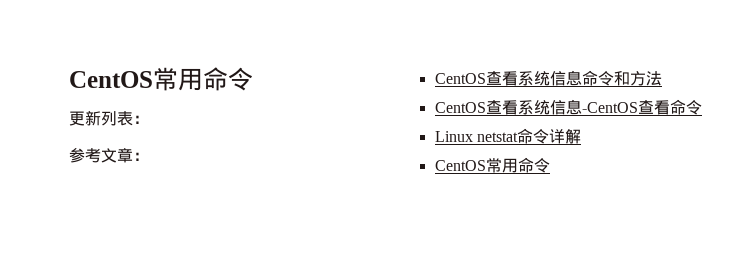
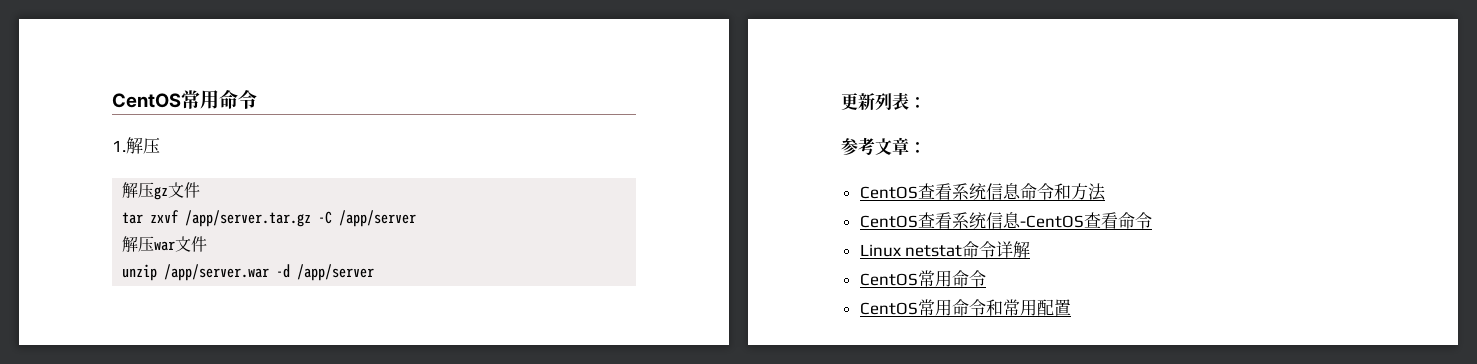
[69,67,253,91] CentOS常用命令 -> [112,90,257,109] [112,137,160,154] [122,182,201,200] [122,210,417,227] [122,236,208,252] [122,264,375,281] CentOS常用命令 // 1.解压 // 解压gz文件 // tar zxvf /app/server.tar.gz -C /app/server // 解压war文件 // unzip /app/server.war -d /app/server
(550, 165) none -> [859,299,1071,316] // CentOS常用命令和常用配置

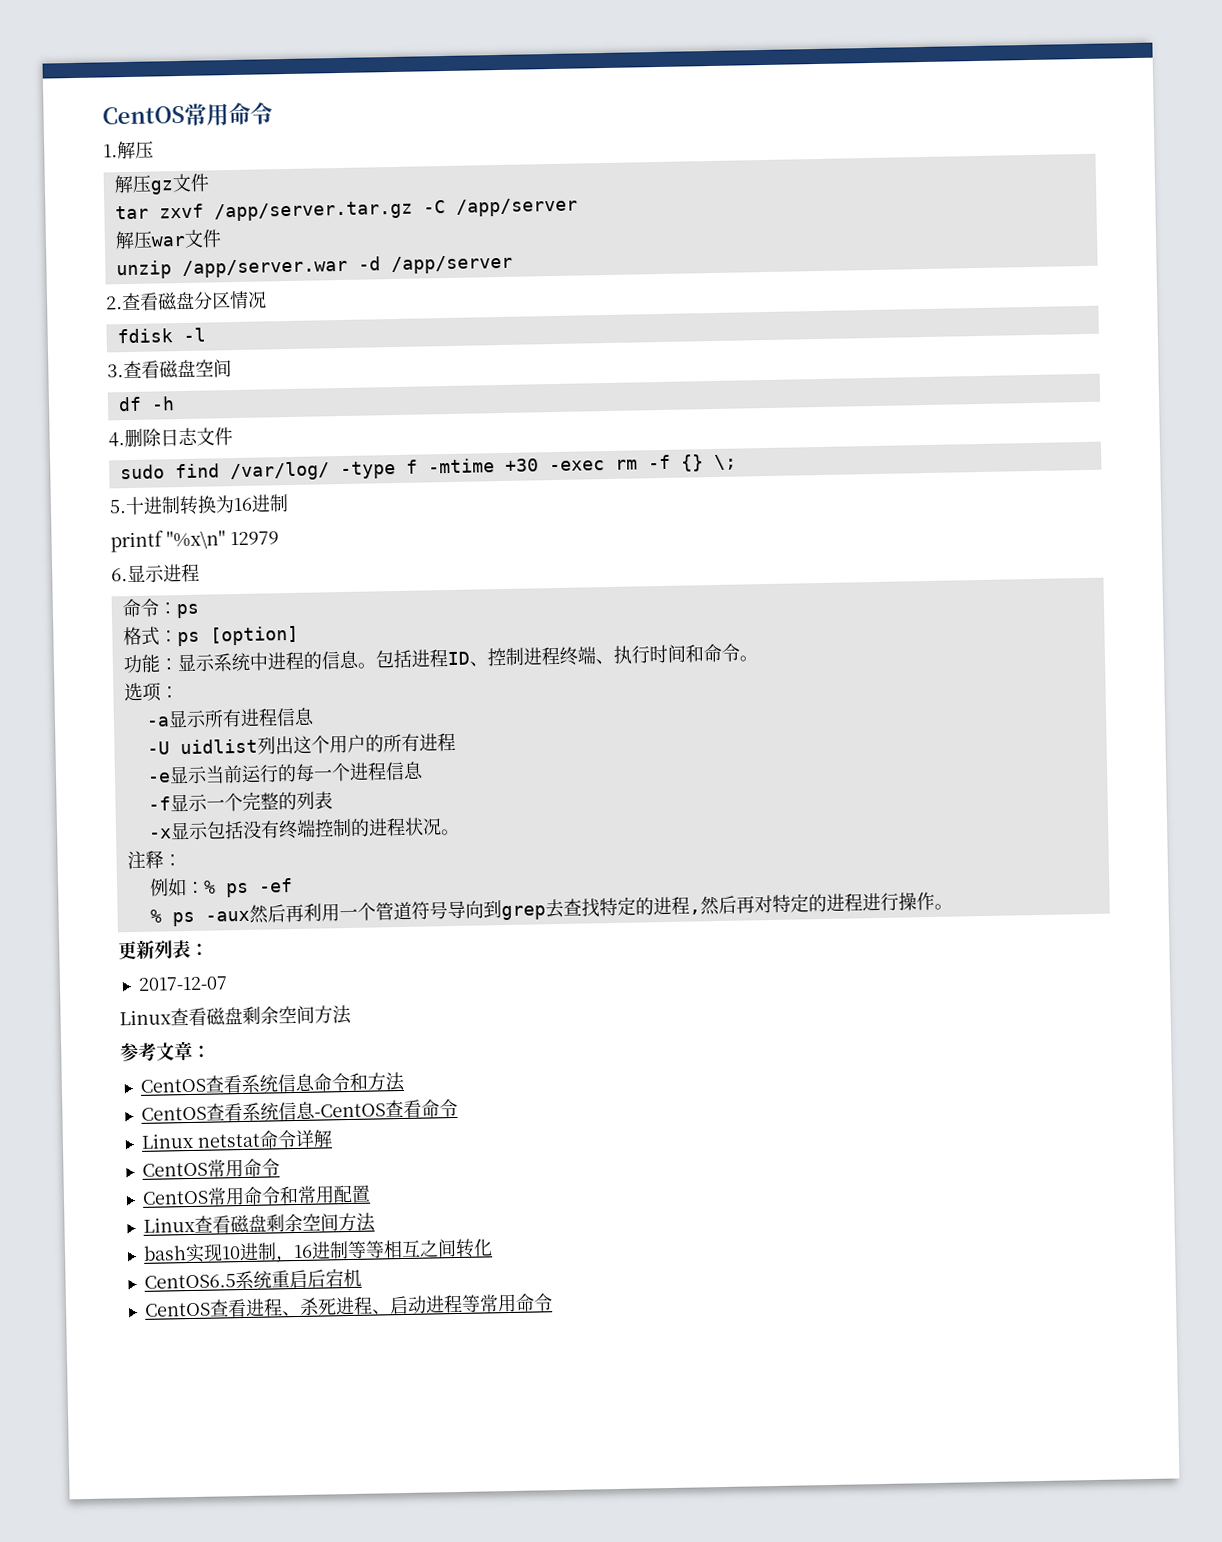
[841,92,926,111] 更新列表： -> [105,290,267,312] [116,327,206,344] [107,359,232,380] [117,396,175,412] [108,427,233,448] [119,454,737,482] [109,494,289,516] [110,530,279,553] [111,563,200,583] [121,598,200,619] [122,625,299,647] [122,643,758,674] [123,682,179,702] [145,707,315,729] [146,732,456,755] [146,761,424,784] [147,791,333,812] [148,817,460,840] [126,850,182,870] [148,878,293,898] [149,891,953,927] [118,939,209,960] [137,976,228,991] [119,1004,352,1027] 2.查看磁盘分区情况 // fdisk -l // 3.查看磁盘空间 // df -h // 4.删除日志文件 // sudo find /var/log/ -type f -mtime +30 -exec rm -f {} \; // 5.十进制转换为16进制 // printf "%x\n" 12979 // 6.显示进程 // 命令：ps // 格式：ps [option] // 功能：显示系统中进程的信息。包括进程ID、控制进程终端、执行时间和命令。 // 选项： // -a显示所有进程信息 // -U uidlist列出这个用户的所有进程 // -e显示当前运行的每一个进程信息 // -f显示一个完整的列表 // -x显示包括没有终端控制的进程状况。 // 注释： // 例如：% ps -ef // % ps -aux然后再利用一个管道符号导向到grep去查找特定的进程,然后再对特定的进程进行操作。 // 更新列表： // 2017-12-07 // Linux查看磁盘剩余空间方法
(1071, 307) none -> [142,1212,376,1235] [142,1238,493,1264] [143,1268,362,1290] [143,1293,553,1318] // Linux查看磁盘剩余空间方法 // bash实现10进制，16进制等等相互之间转化 // CentOS6.5系统重启后宕机 // CentOS查看进程、杀死进程、启动进程等常用命令

